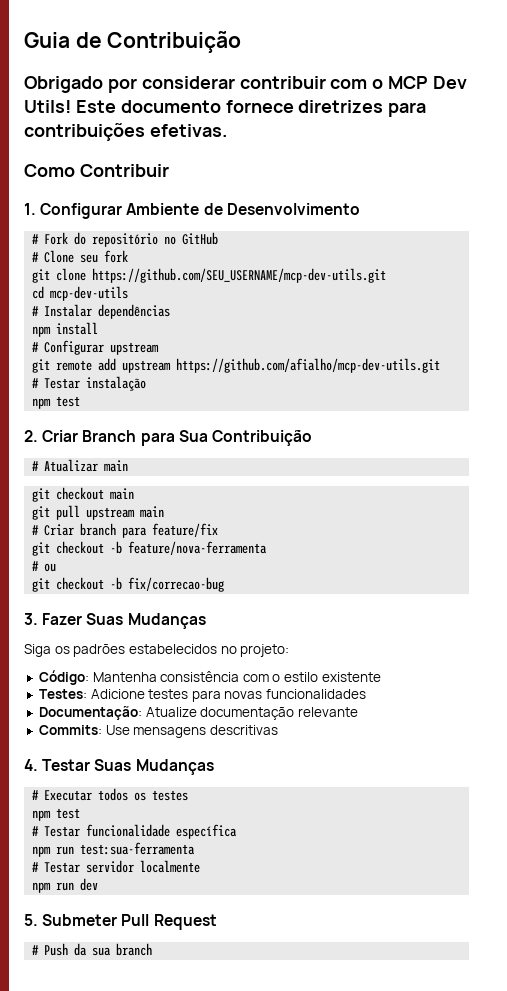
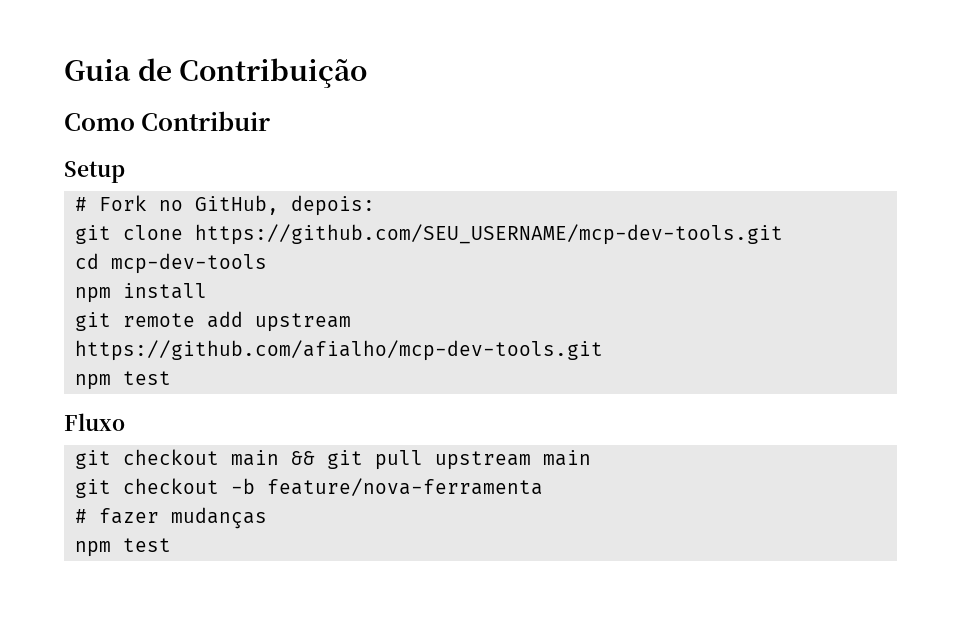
[24,76,468,93] [24,100,427,117] [24,123,227,141] [24,164,169,177] [24,203,360,219] [32,232,219,247] [32,250,129,263] Obrigado por considerar contribuir com o MCP Dev Utils! Este documento fornece diretrizes para contribuições efetivas. // Como Contribuir // 1. Configurar Ambiente de Desenvolvimento // # Fork do repositório no GitHub // # Clone seu fork -> [64,111,271,131] [64,161,125,183] [74,195,375,216] Como Contribuir // Setup // # Fork no GitHub, depois:
[92,268,387,283] https://github.com/SEU_USERNAME/mcp-dev-utils.git -> [194,224,783,245] https://github.com/SEU_USERNAME/mcp-dev-tools.git
[50,286,129,301] [32,304,171,319] mcp-dev-utils // # Instalar dependências -> [110,253,267,274] mcp-dev-tools
[32,340,160,355] // # Configurar upstream -> (207, 291) none
[176,358,441,373] [32,376,147,391] [32,396,81,409] [24,430,312,446] [32,459,129,472] https://github.com/afialho/mcp-dev-utils.git // # Testar instalação // npm test // 2. Criar Branch para Sua Contribuição // # Atualizar main -> [74,340,603,361] [74,371,171,390] [64,413,125,431] https://github.com/afialho/mcp-dev-tools.git // npm test // Fluxo
(135, 494) // -> [290,451,315,465] &&
[32,523,219,538] // # Criar branch para feature/fix -> (591, 458) none
[44,563,57,572] [32,577,225,592] [24,613,206,629] [24,644,290,657] [38,670,381,685] [38,689,367,702] [38,706,358,720] [38,725,278,738] [24,759,214,775] [32,788,189,801] [32,808,81,821] [32,824,238,839] [32,842,196,857] [32,860,201,873] [32,878,99,893] [24,914,217,930] [32,943,153,956] ou // git checkout -b fix/correcao-bug // 3. Fazer Suas Mudanças // Siga os padrões estabelecidos no projeto: // Código: Mantenha consistência com o estilo existente // Testes: Adicione testes para novas funcionalidades // Documentação: Atualize documentação relevante // Commits: Use mensagens descritivas // 4. Testar Suas Mudanças // # Executar todos os testes // npm test // # Testar funcionalidade específica // npm run test:sua-ferramenta // # Testar servidor localmente // npm run dev // 5. Submeter Pull Request // # Push da sua branch -> [98,507,267,529] [74,538,171,557] fazer mudanças // npm test

